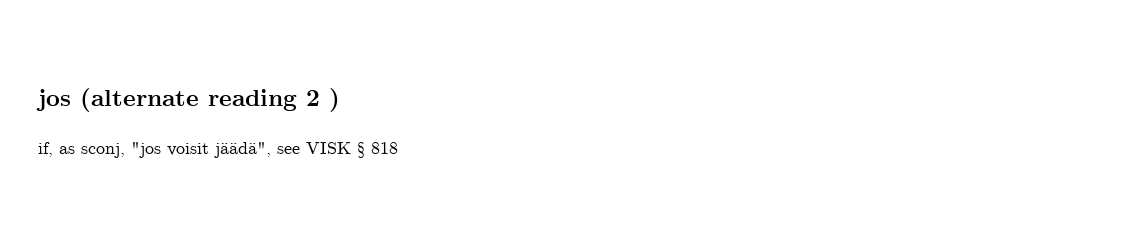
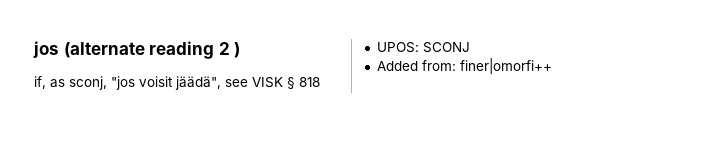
(398, 148) none -> [376,42,470,53] [376,58,552,75] // UPOS: SCONJ // Added from: finer|omorfi++

